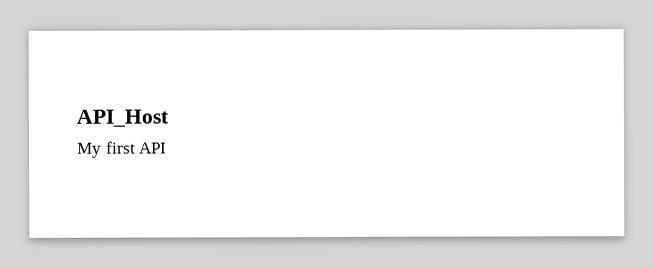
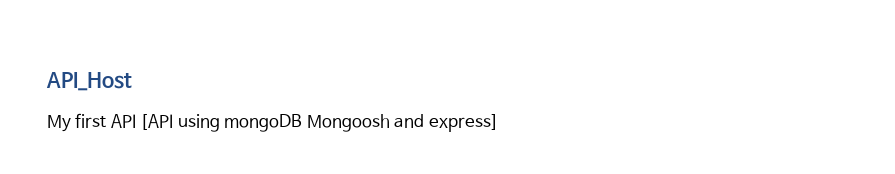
(168, 148) none -> [140,114,499,132] [API using mongoDB Mongoosh and express]

